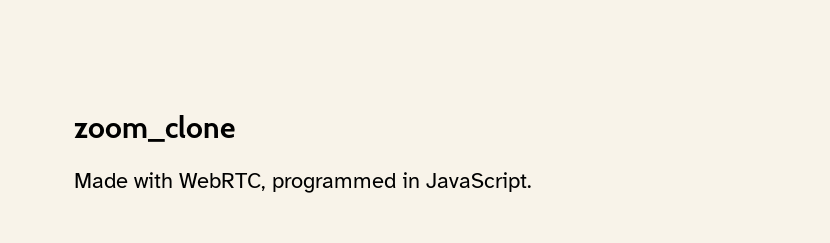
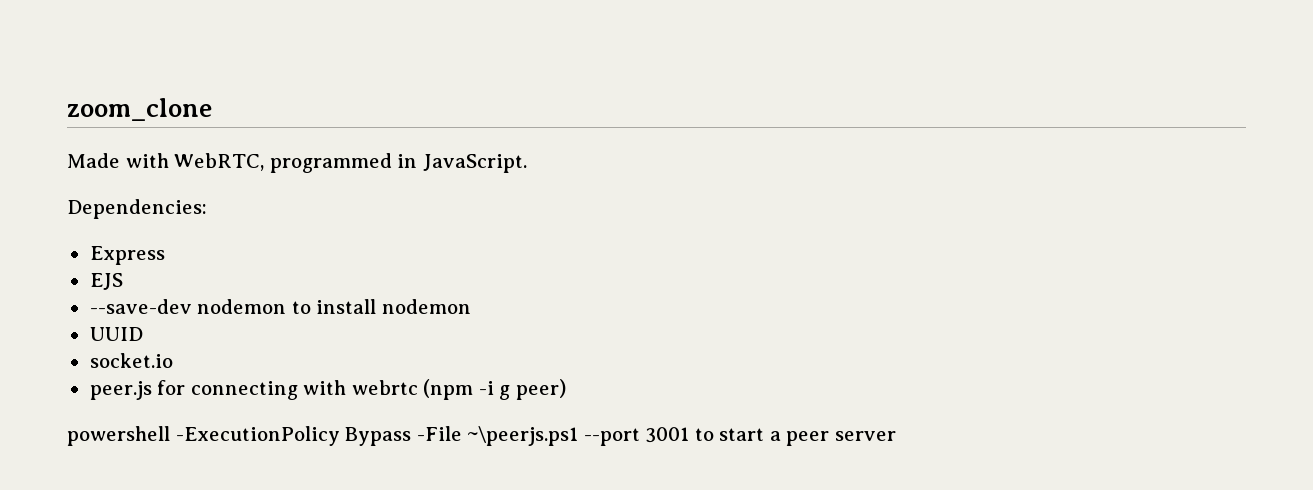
(532, 182) none -> [67,199,207,219] [89,246,165,265] [89,273,123,290] [89,299,471,314] [89,327,143,341] [89,353,173,368] [89,379,566,400] [67,426,896,446] // Dependencies: // Express // EJS // --save-dev nodemon to install nodemon // UUID // socket.io // peer.js for connecting with webrtc (npm -i g peer) // powershell -ExecutionPolicy Bypass -File ~\peerjs.ps1 --port 3001 to start a peer server

